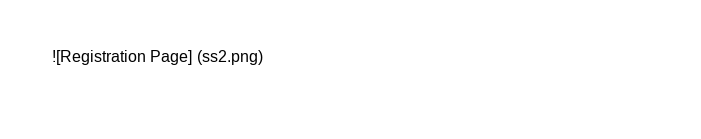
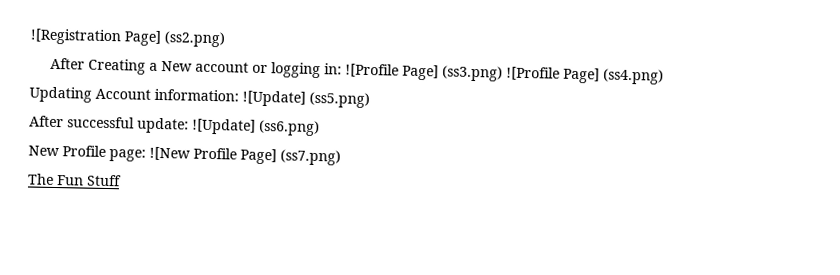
(263, 57) none -> [49,57,664,85] [29,86,370,109] [29,115,320,137] [28,145,341,166] [28,173,122,187] // After Creating a New account or logging in: ![Profile Page] (ss3.png) ![Profile Page] (ss4.png) // Updating Account information: ![Update] (ss5.png) // After successful update: ![Update] (ss6.png) // New Profile page: ![New Profile Page] (ss7.png) // The Fun Stuff

